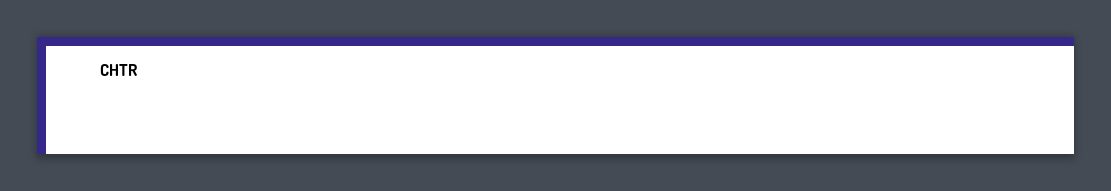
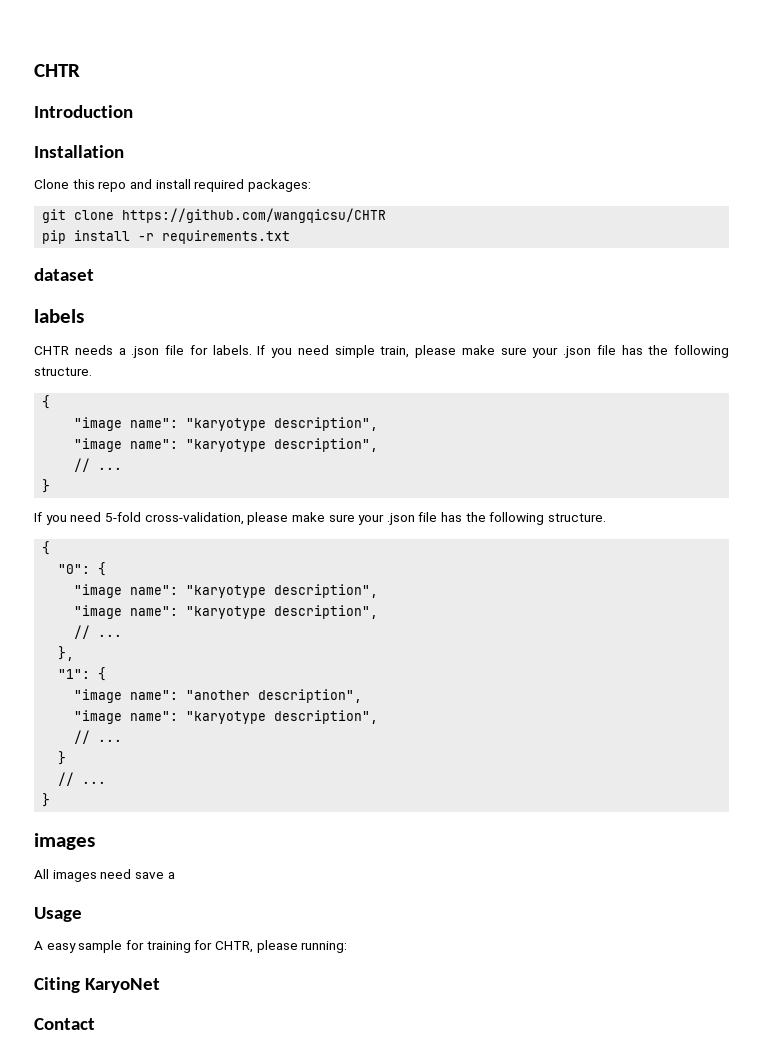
[100,64,137,76] CHTR -> [34,64,80,77] [34,105,133,118] [34,145,124,158] [34,179,311,192] [42,208,387,223] [42,230,291,244] [34,268,94,281] [34,309,84,323] [34,345,729,358] [34,367,92,376] [42,395,51,409] [74,417,379,431] [74,438,379,452] [74,458,123,472] [42,479,51,493] [34,512,607,525] [42,541,51,555] [58,562,107,576] [74,584,379,598] [74,605,379,619] [74,625,123,639] [58,646,75,661] [58,667,107,681] [74,689,363,703] [74,710,379,724] [74,730,123,744] [58,751,67,765] [58,772,107,786] [42,793,51,807] [34,833,95,850] [34,869,175,882] [34,907,82,922] [34,940,348,953] [34,977,160,993] [34,1018,95,1030] CHTR // Introduction // Installation // Clone this repo and install required packages: // git clone https://github.com/wangqicsu/CHTR // pip install -r requirements.txt // dataset // labels // CHTR needs a .json file for labels. If you need simple train, please make sure your .json file has the following structure. // { // "image name": "karyotype description", // "image name": "karyotype description", // // ... // } // If you need 5-fold cross-validation, please make sure your .json file has the following structure. // { // "0": { // "image name": "karyotype description", // "image name": "karyotype description", // // ... // }, // "1": { // "image name": "another description", // "image name": "karyotype description", // // ... // } // // ... // } // images // All images need save a // Usage // A easy sample for training for CHTR, please running: // Citing KaryoNet // Contact

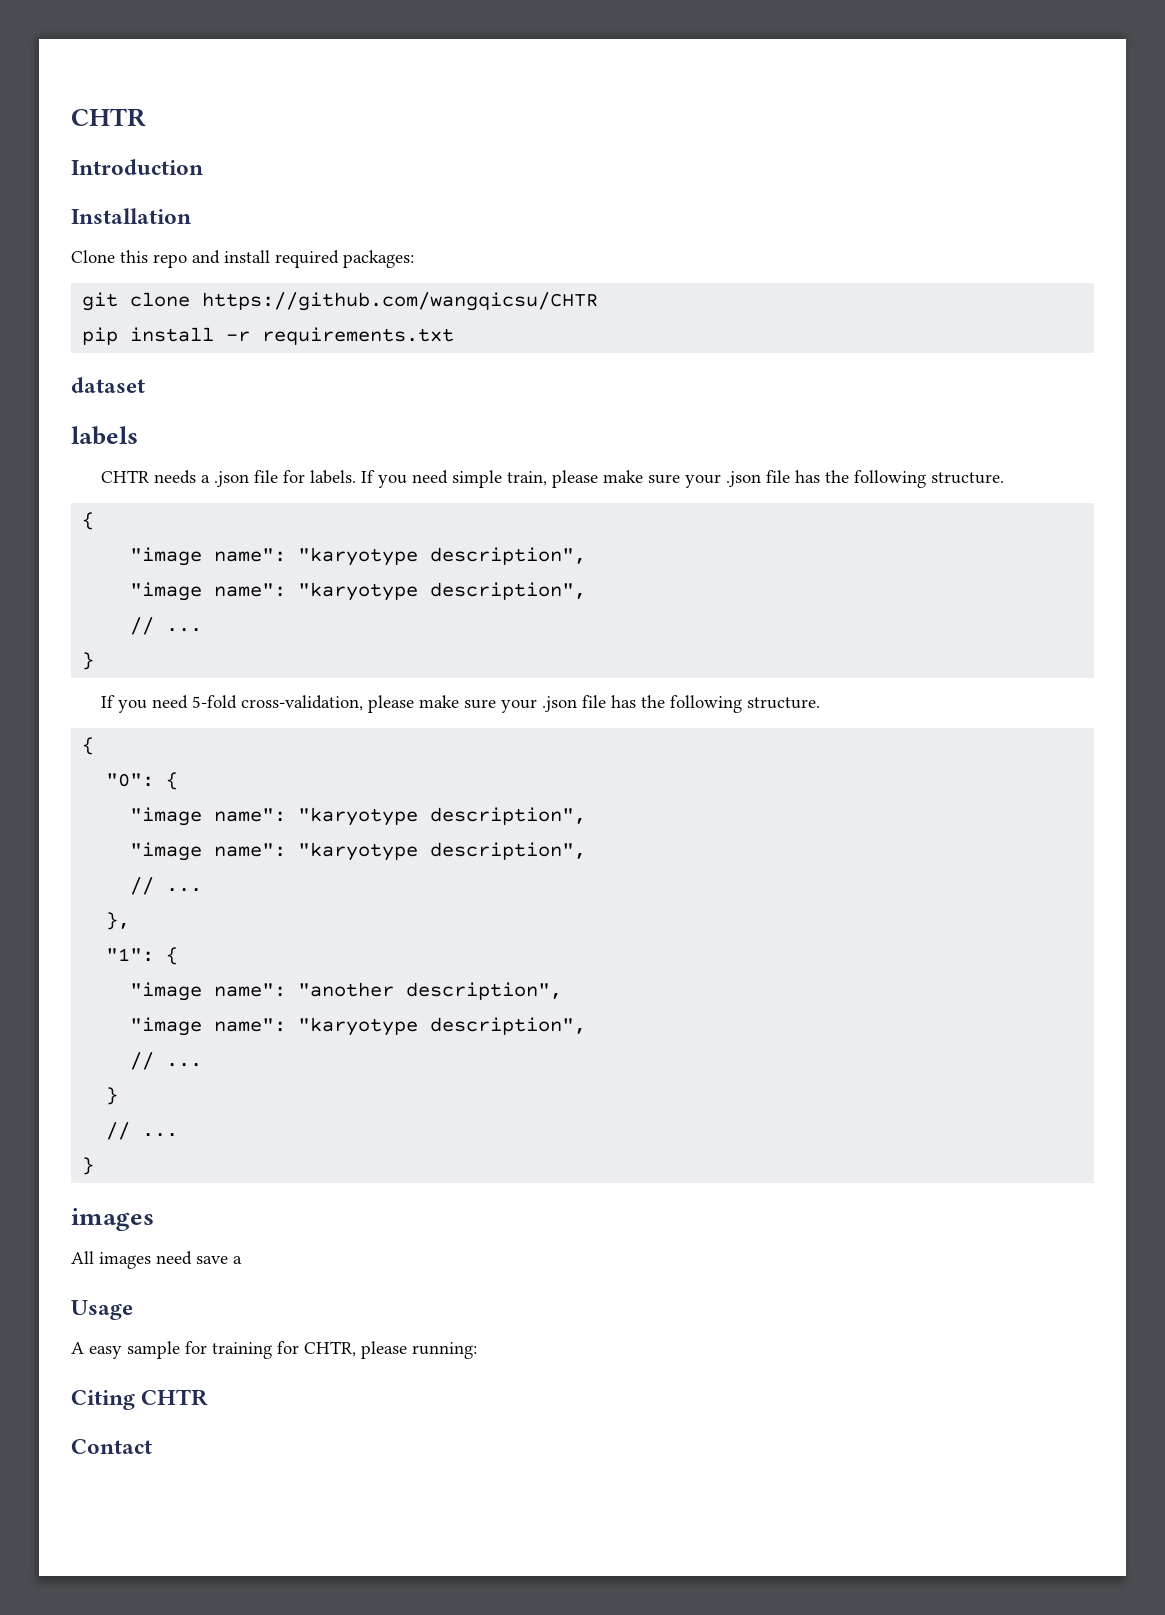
[84,978,160,993] KaryoNet -> [141,1389,209,1406] CHTR

